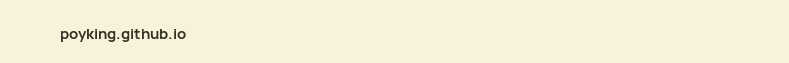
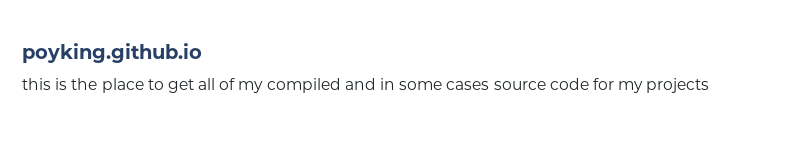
(186, 35) none -> [22,78,710,93] // this is the place to get all of my compiled and in some cases source code for my projects

